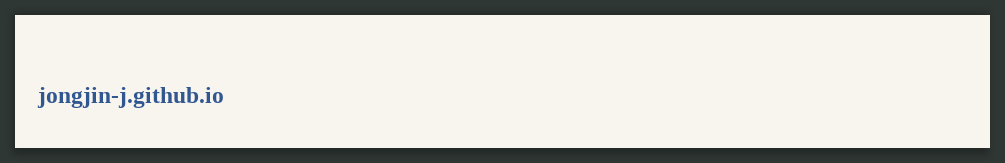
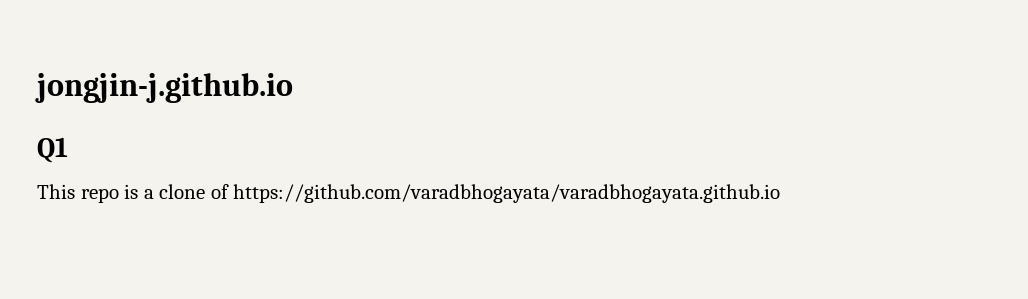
(224, 97) none -> [37,137,68,163] [37,184,781,203] // Q1 // This repo is a clone of https://github.com/varadbhogayata/varadbhogayata.github.io

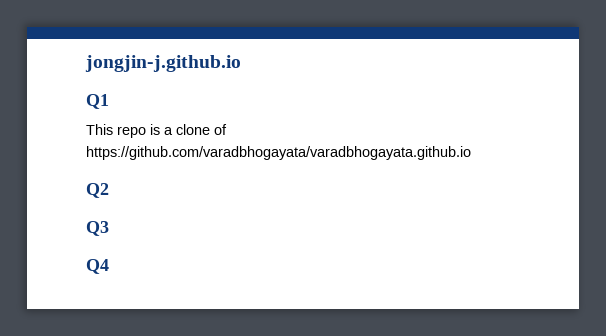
(781, 193) none -> [86,183,109,198] [86,221,109,236] [86,259,109,274] // Q2 // Q3 // Q4

